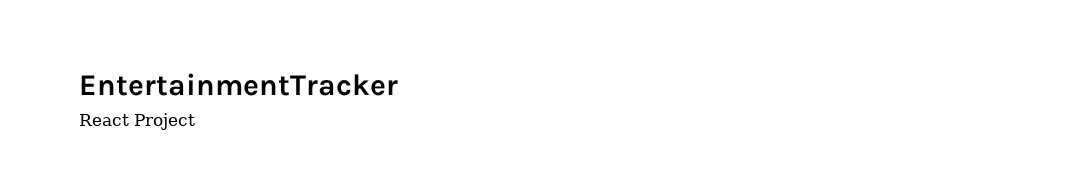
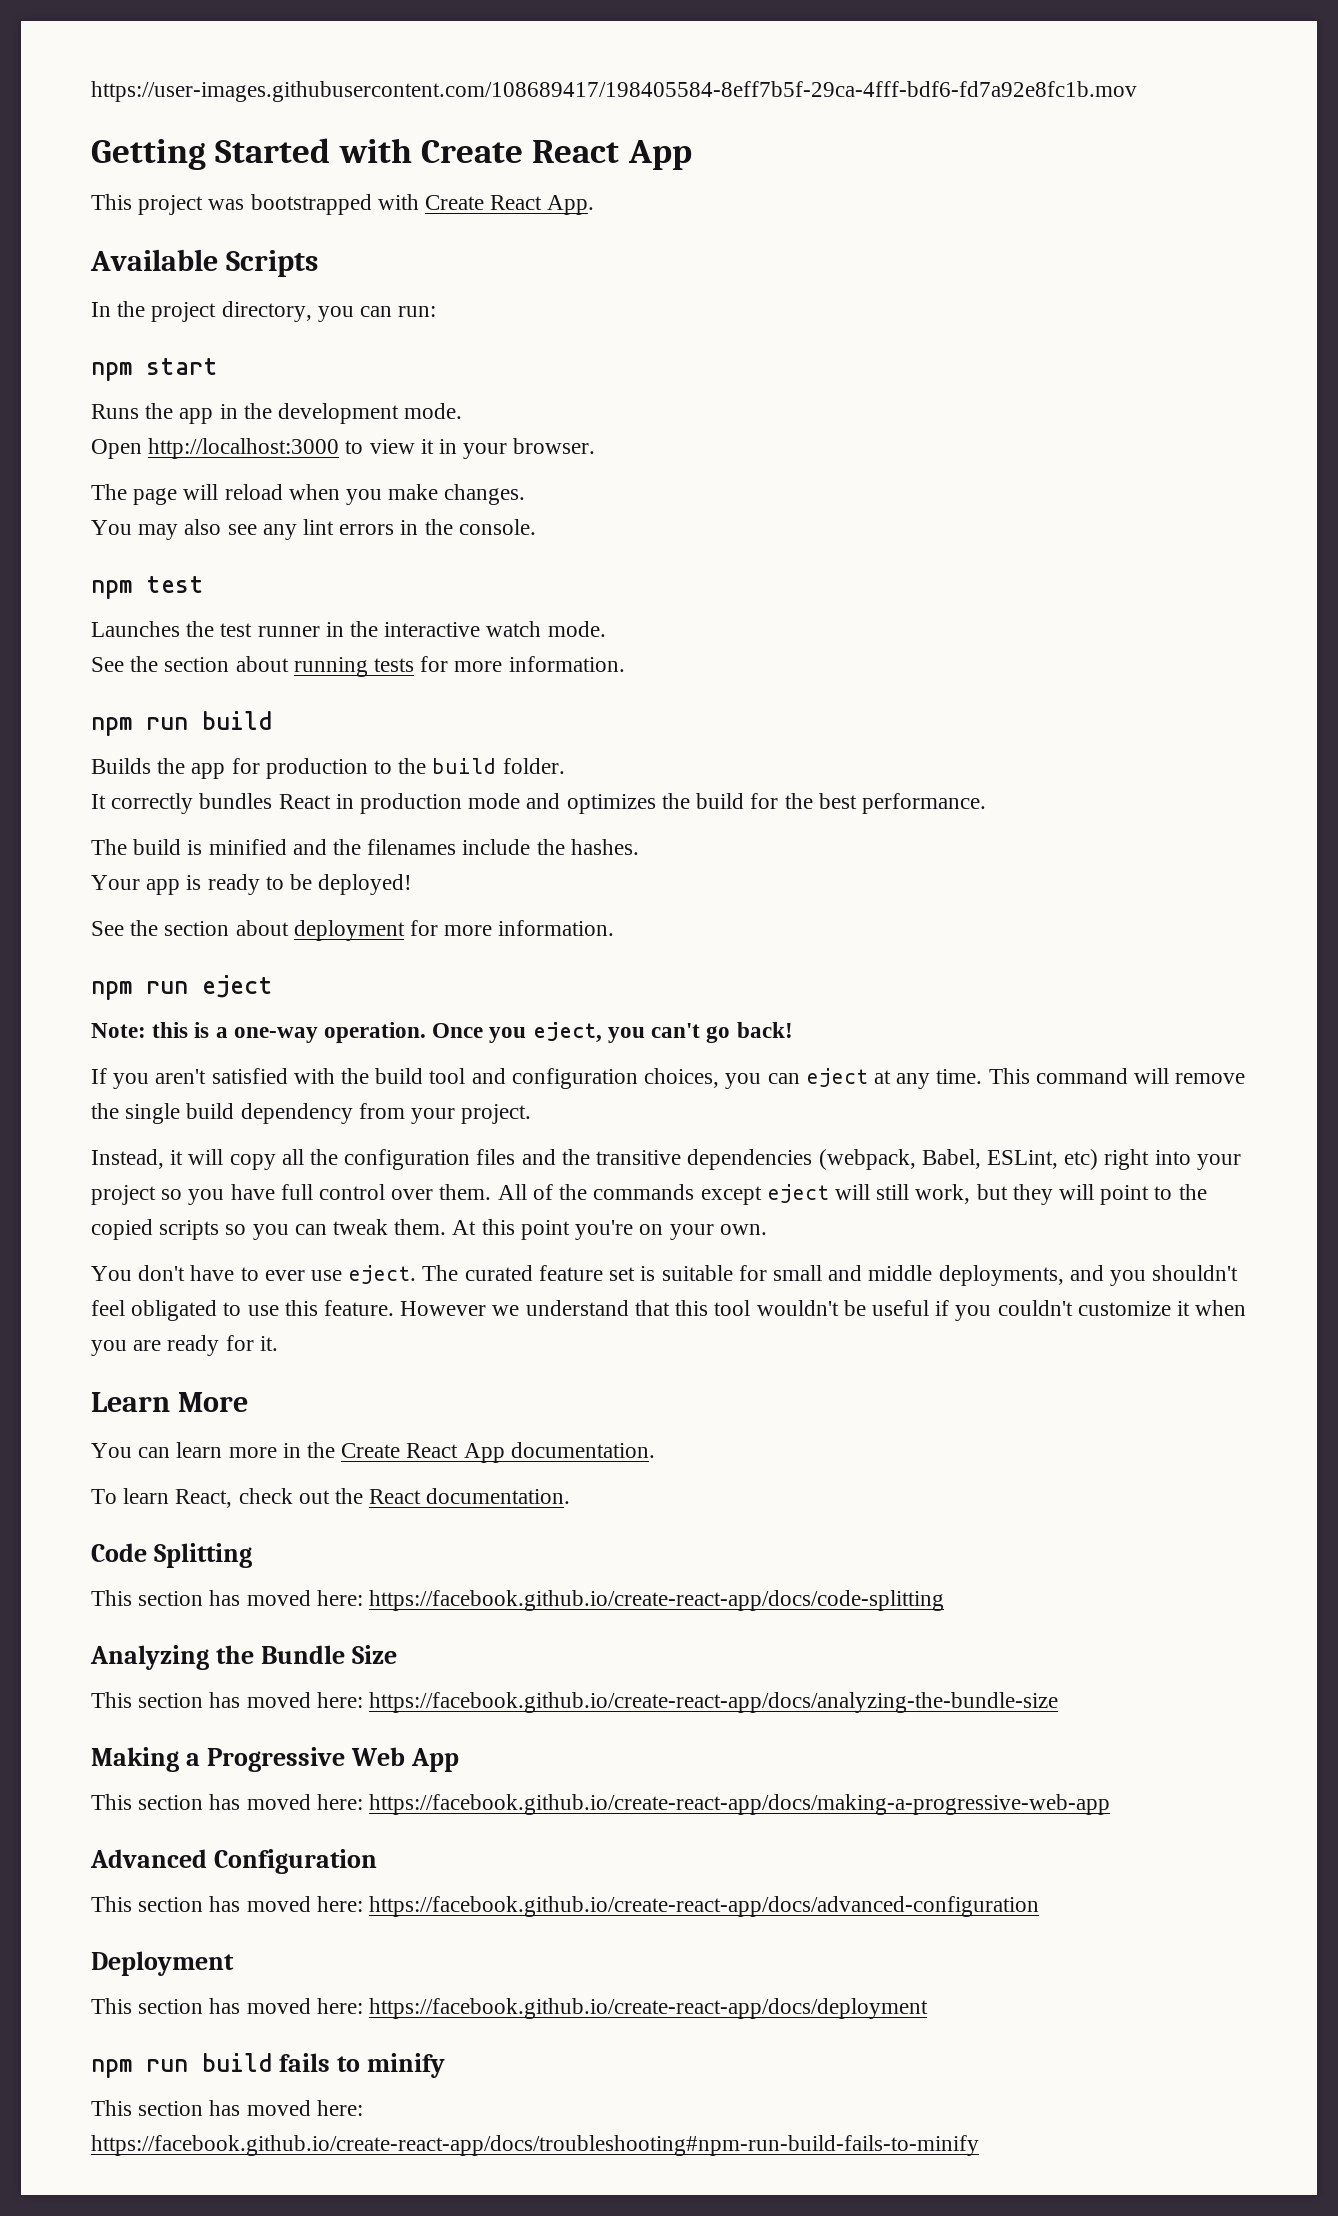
[79,73,398,96] [79,113,195,130] EntertainmentTracker // React Project -> [91,81,1137,102] [91,138,692,170] [91,194,595,215] [90,249,318,277] [91,301,437,322] [91,358,218,381] [91,403,463,424] [91,438,596,459] [91,484,526,505] [91,519,536,540] [91,576,204,599] [91,621,606,637] [91,656,625,677] [91,711,272,736] [91,758,565,779] [91,793,986,814] [91,839,639,855] [91,874,413,895] [91,920,615,941] [91,975,273,1000] [91,1022,793,1043] [91,1068,1246,1089] [91,1103,532,1124] [91,1149,1241,1170] [91,1184,1207,1205] [91,1219,767,1240] [91,1265,1239,1286] [91,1300,1247,1321] [91,1335,278,1356] [91,1392,248,1412] [91,1442,655,1463] [91,1488,571,1508] [91,1543,252,1568] [91,1590,945,1611] [90,1645,397,1670] [91,1692,1059,1713] [91,1747,459,1772] [91,1794,1111,1815] [90,1849,377,1874] [91,1896,1040,1917] [91,1951,234,1976] [91,1998,929,2019] [91,2053,445,2078] [91,2100,363,2116] [91,2135,979,2156] https://user-images.githubusercontent.com/108689417/198405584-8eff7b5f-29ca-4fff-bdf6-fd7a92e8fc1b.mov // Getting Started with Create React App // This project was bootstrapped with Create React App. // Available Scripts // In the project directory, you can run: // npm start // Runs the app in the development mode. // Open http://localhost:3000 to view it in your browser. // The page will reload when you make changes. // You may also see any lint errors in the console. // npm test // Launches the test runner in the interactive watch mode. // See the section about running tests for more information. // npm run build // Builds the app for production to the build folder. // It correctly bundles React in production mode and optimizes the build for the best performance. // The build is minified and the filenames include the hashes. // Your app is ready to be deployed! // See the section about deployment for more information. // npm run eject // Note: this is a one-way operation. Once you eject, you can't go back! // If you aren't satisfied with the build tool and configuration choices, you can eject at any time. This command will remove the single build dependency from your project. // Instead, it will copy all the configuration files and the transitive dependencies (webpack, Babel, ESLint, etc) right into your project so you have full control over them. All of the commands except eject will still work, but they will point to the copied scripts so you can tweak them. At this point you're on your own. // You don't have to ever use eject. The curated feature set is suitable for small and middle deployments, and you shouldn't feel obligated to use this feature. However we understand that this tool wouldn't be useful if you couldn't customize it when you are ready for it. // Learn More // You can learn more in the Create React App documentation. // To learn React, check out the React documentation. // Code Splitting // This section has moved here: https://facebook.github.io/create-react-app/docs/code-splitting // Analyzing the Bundle Size // This section has moved here: https://facebook.github.io/create-react-app/docs/analyzing-the-bundle-size // Making a Progressive Web App // This section has moved here: https://facebook.github.io/create-react-app/docs/making-a-progressive-web-app // Advanced Configuration // This section has moved here: https://facebook.github.io/create-react-app/docs/advanced-configuration // Deployment // This section has moved here: https://facebook.github.io/create-react-app/docs/deployment // npm run build fails to minify // This section has moved here: https://facebook.github.io/create-react-app/docs/troubleshooting#npm-run-build-fails-to-minify

